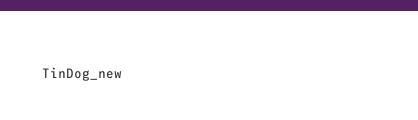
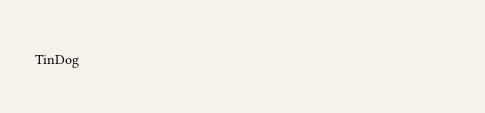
[42,67,122,81] TinDog_new -> [35,54,79,68] TinDog

